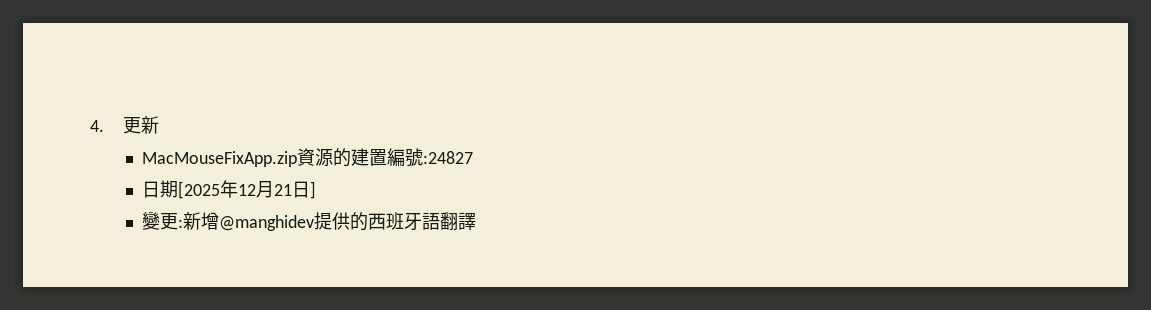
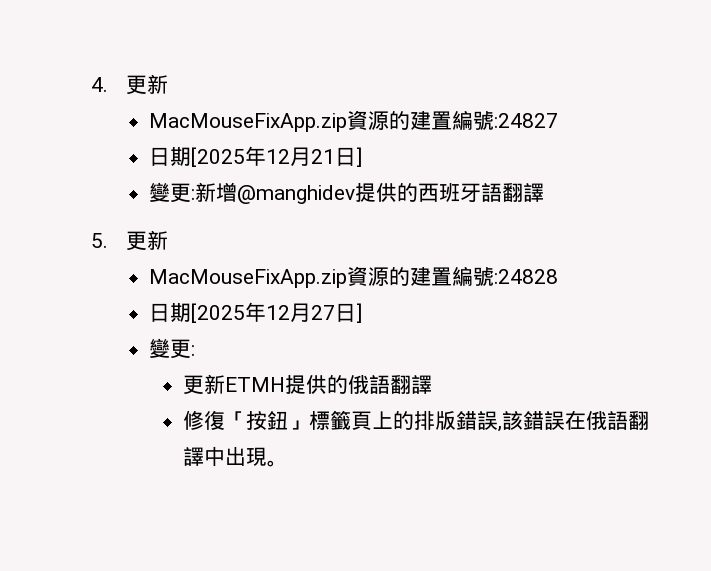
(477, 221) none -> [91,230,168,251] [148,266,558,288] [148,302,362,323] [148,338,195,359] [183,374,433,395] [183,410,650,432] [183,446,289,467] // 5.更新 // MacMouseFixApp.zip資源的建置編號:24828 // 日期[2025年12月27日] // 變更: // 更新ETMH提供的俄語翻譯 // 修復「按鈕」標籤頁上的排版錯誤,該錯誤在俄語翻譯中出現。

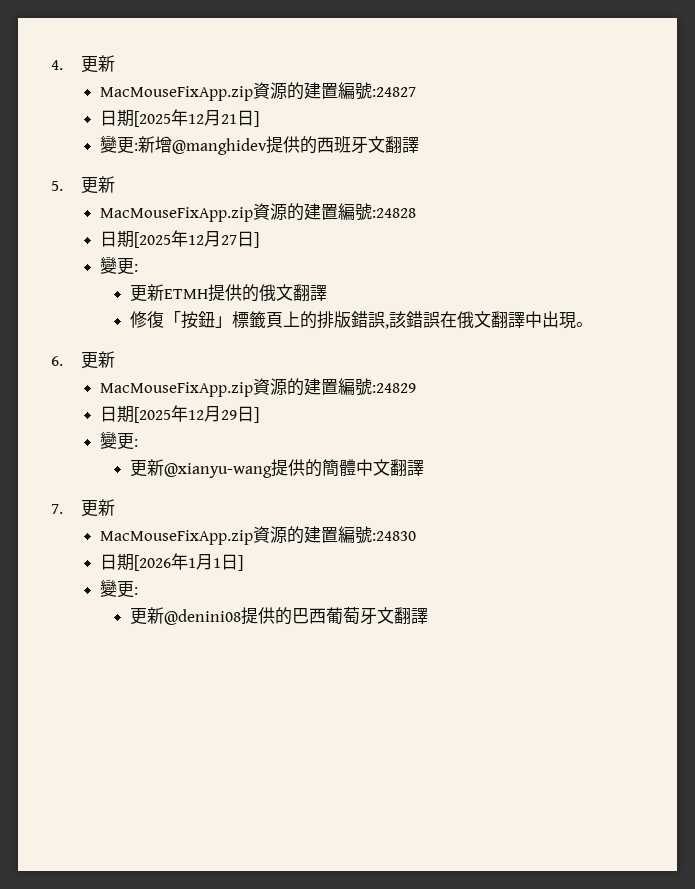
[480,183,502,202] 語 -> [367,136,385,153] 文
[369,375,391,394] 語 -> [276,284,294,301] 文
[607,411,629,430] 語 -> [474,311,492,328] 文
(289, 463) none -> [51,351,116,369] [99,378,416,397] [99,405,259,423] [99,431,138,450] [130,459,425,478] [51,499,116,517] [99,526,416,545] [99,553,243,571] [99,579,138,598] [130,607,429,625] // 6.更新 // MacMouseFixApp.zip資源的建置編號:24829 // 日期[2025年12月29日] // 變更: // 更新@xianyu-wang提供的簡體中文翻譯 // 7.更新 // MacMouseFixApp.zip資源的建置編號:24830 // 日期[2026年1月1日] // 變更: // 更新@denini08提供的巴西葡萄牙文翻譯

